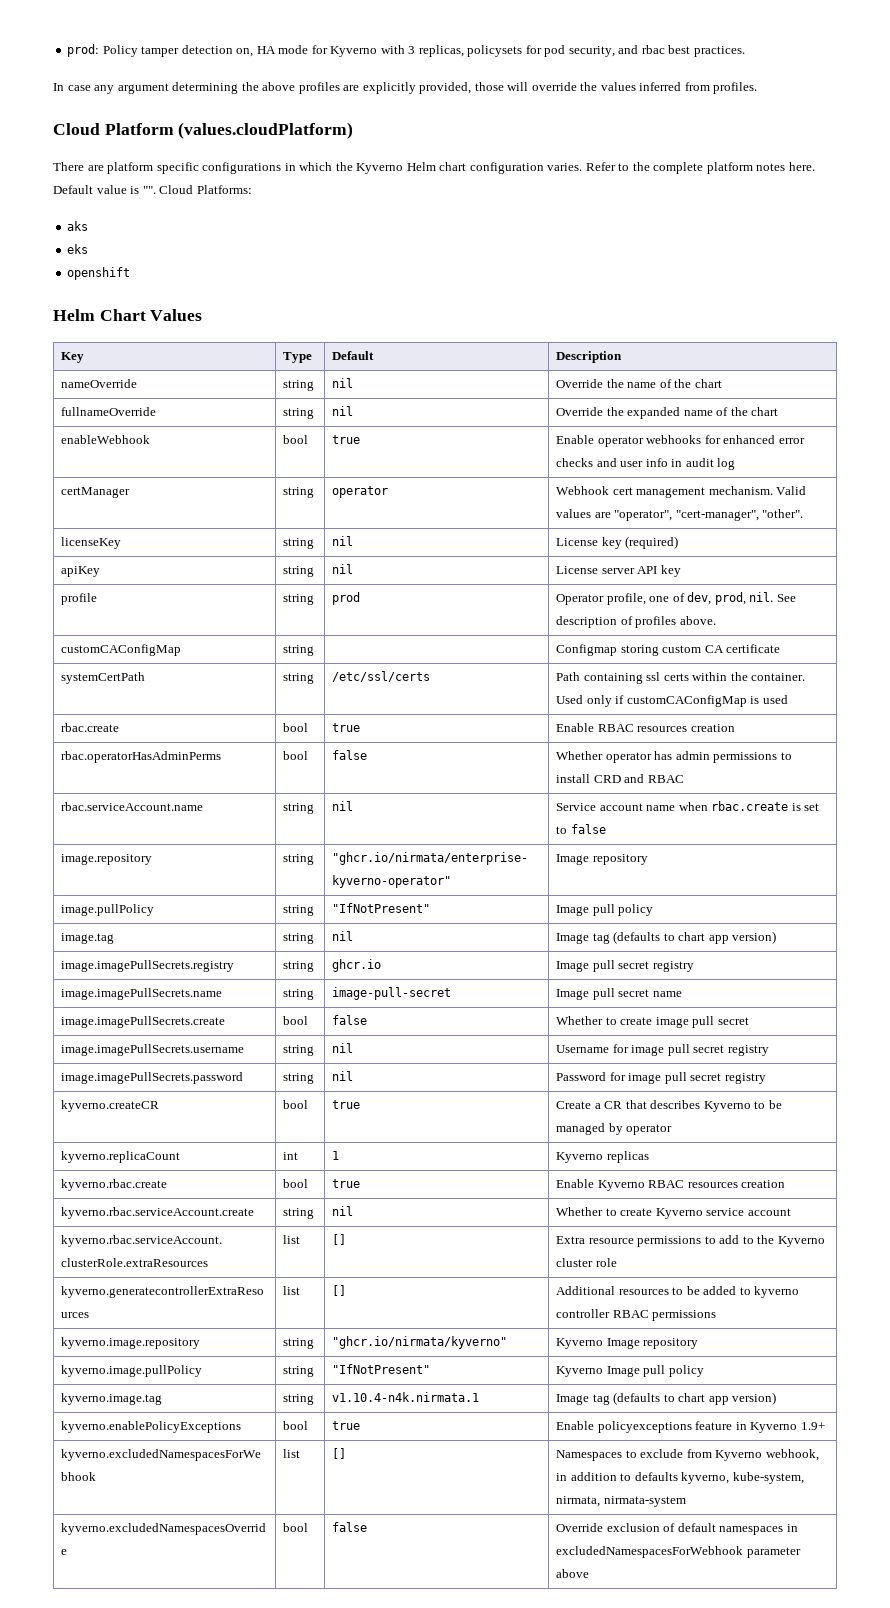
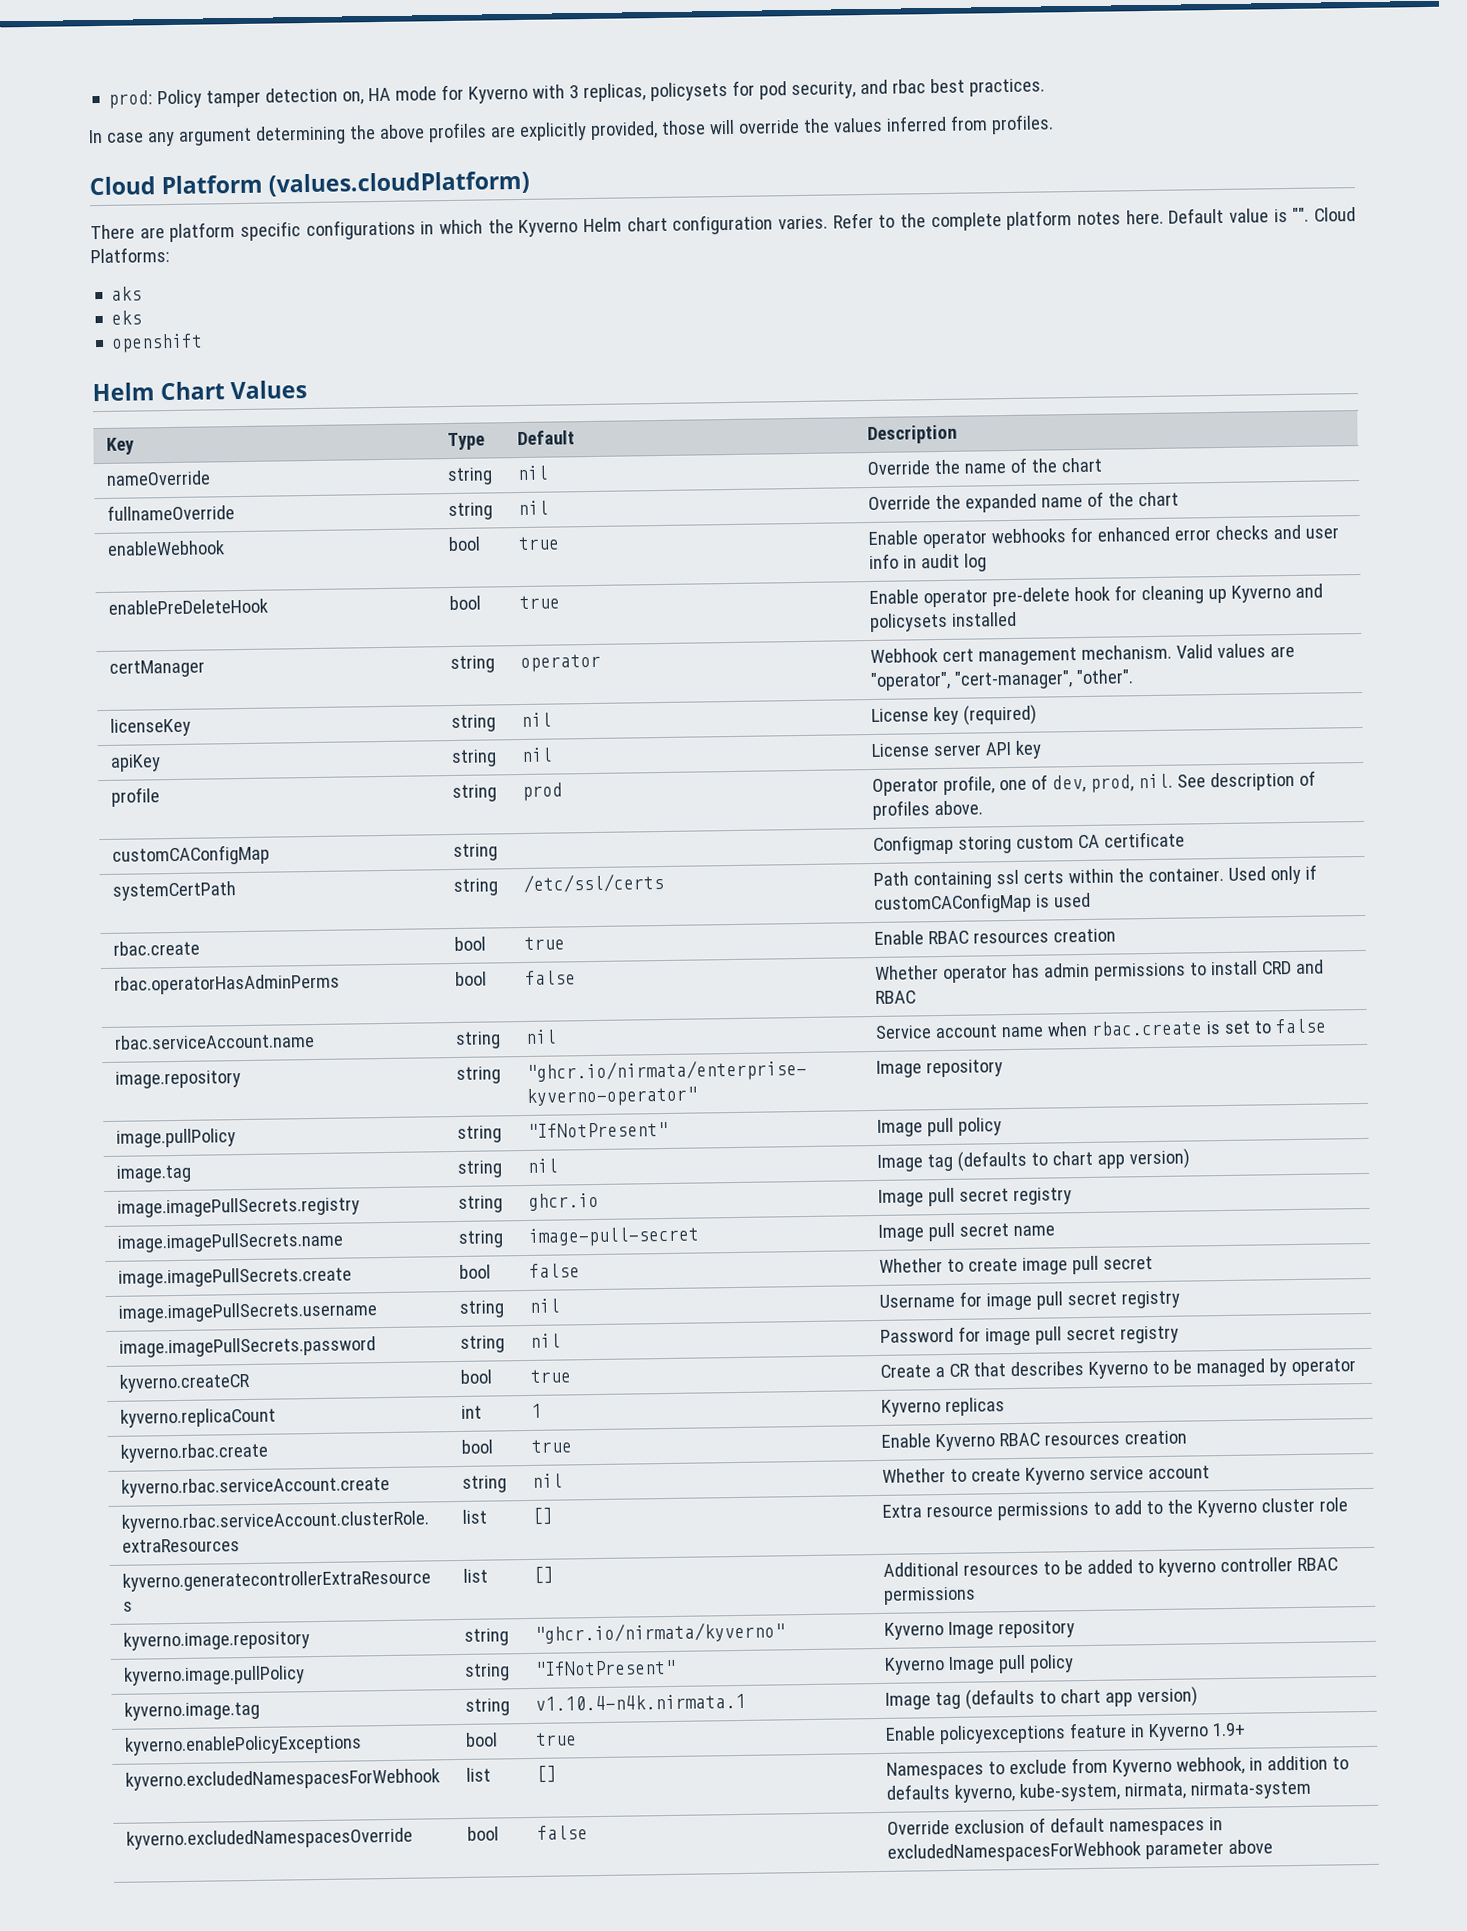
(736, 464) none -> [107,598,268,615] [448,595,481,611] [518,595,560,610] [868,583,1323,608] [868,611,1017,633] // enablePreDeleteHook | bool | true | Enable operator pre-delete hook for cleaning up Kyverno and policysets installed

